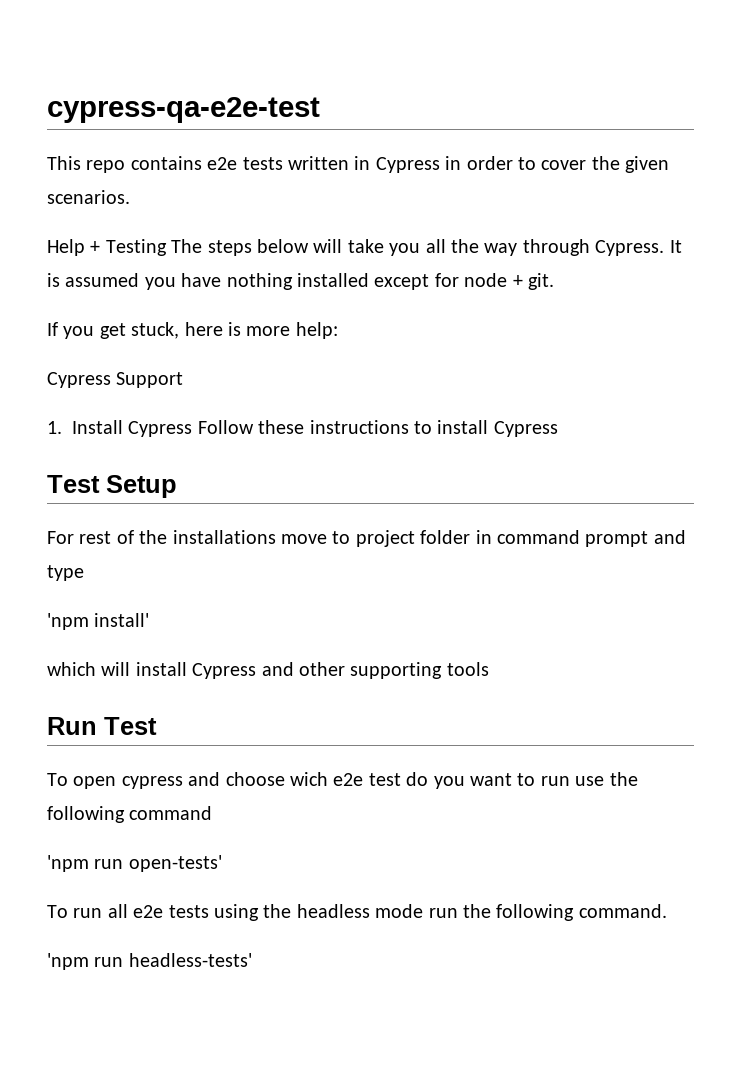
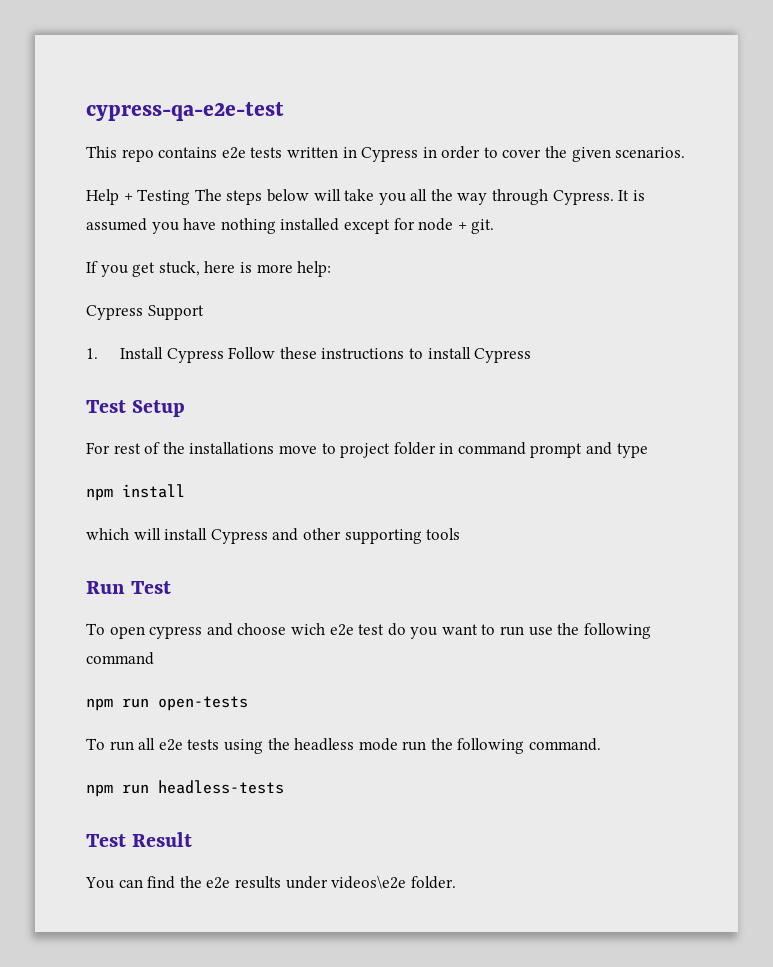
[47,613,150,630] 'npm install' -> [86,484,185,501] npm install
[47,855,222,872] 'npm run open-tests' -> [86,696,248,711] npm run open-tests
[47,953,252,970] 'npm run headless-tests' -> [86,780,284,797] [86,832,193,847] [85,875,456,889] npm run headless-tests // Test Result // You can find the e2e results under videos\e2e folder.

